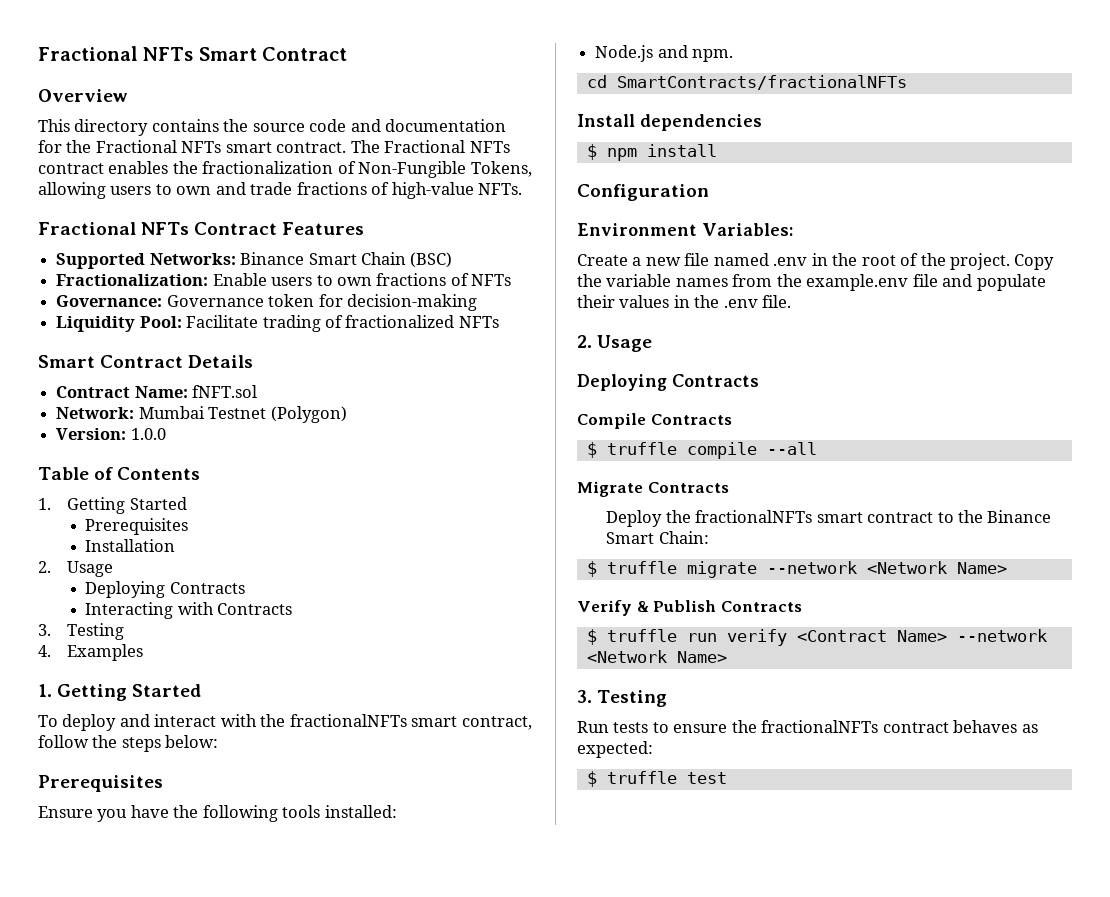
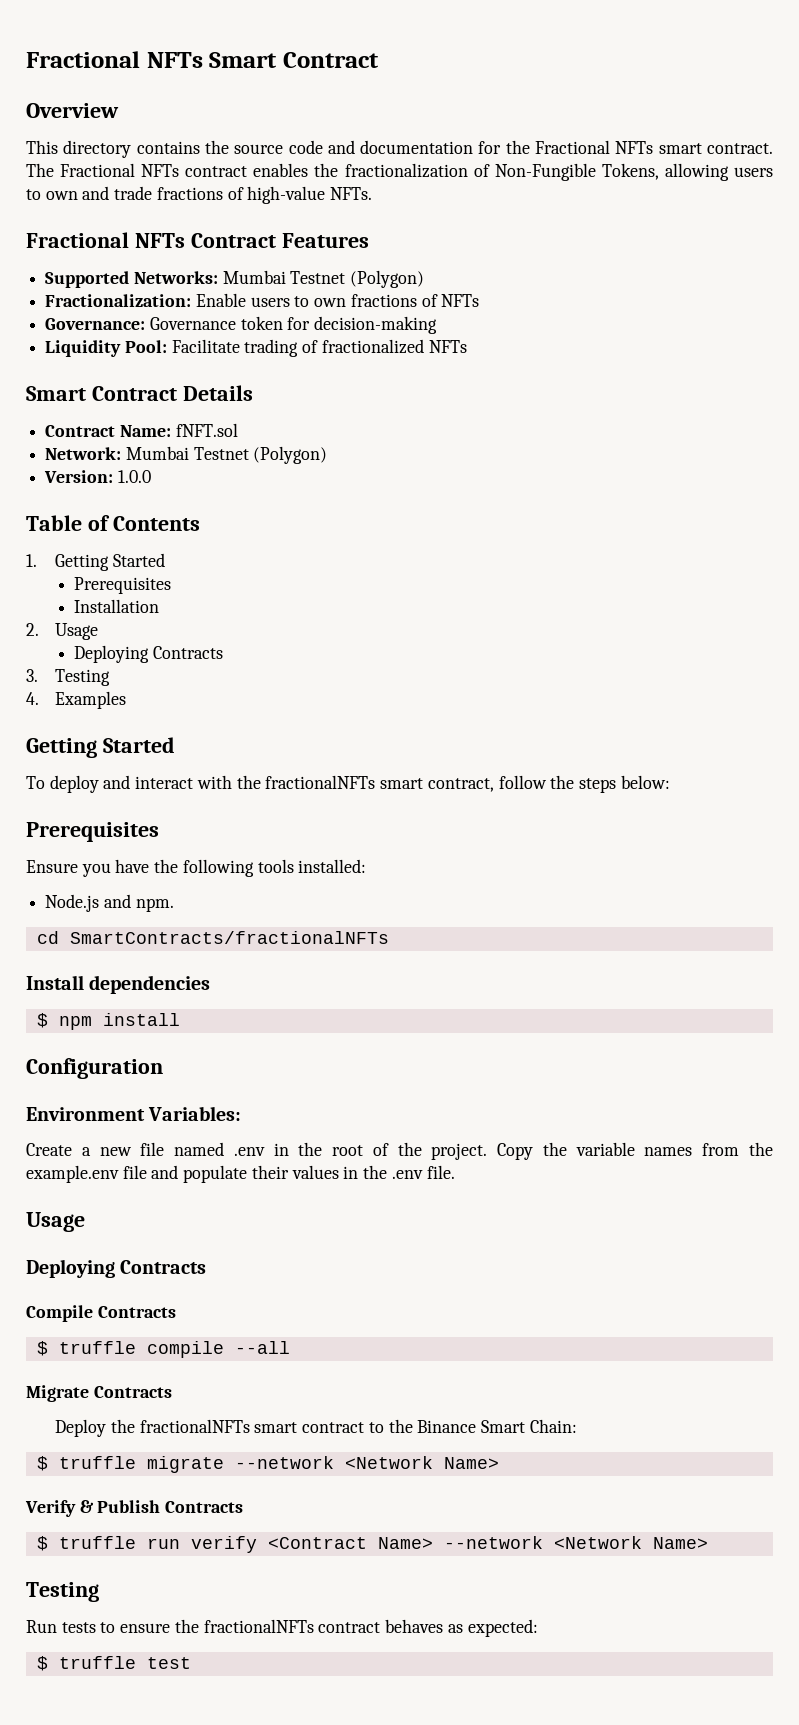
[240,252,453,268] Binance Smart Chain (BSC) -> [222,270,425,288] Mumbai Testnet (Polygon)
[85,602,293,619] // Interacting with Contracts -> (224, 652) none
[38,684,52,697] 1. -> (127, 700) none
[577,335,592,348] 2. -> (455, 1172) none
[577,690,592,703] 3. -> (708, 1543) none

